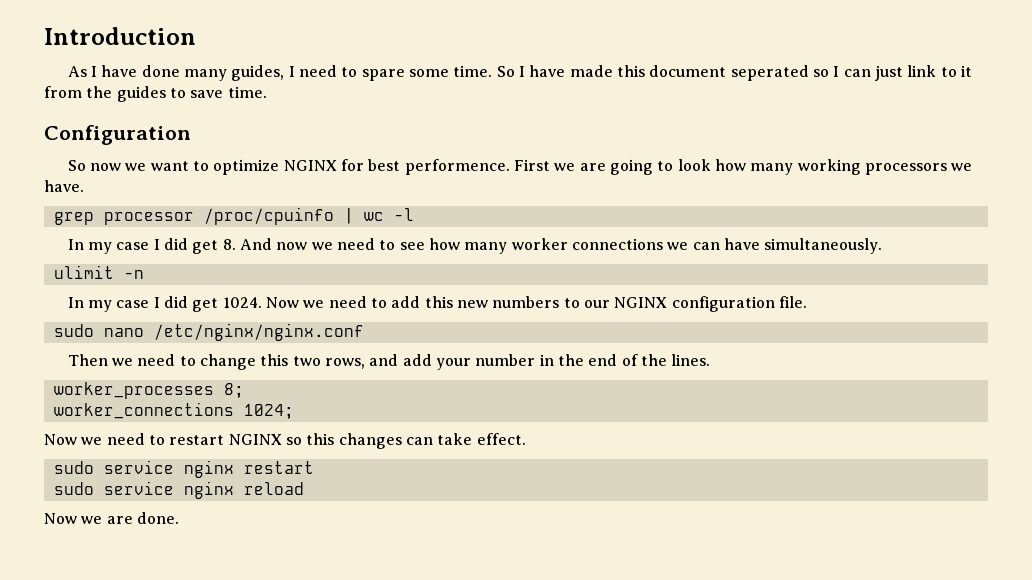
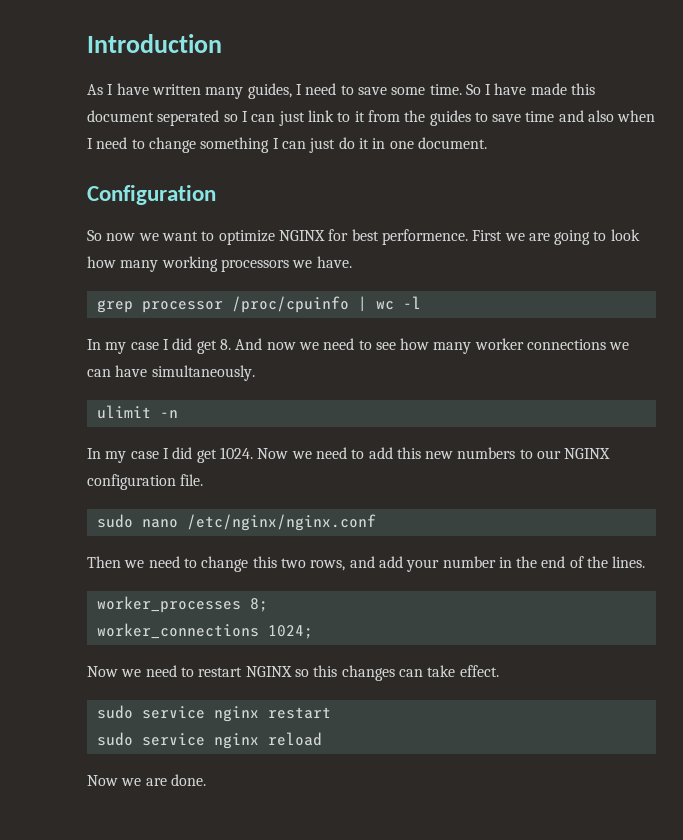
[141,65,180,77] done -> [151,84,201,95] written
[361,69,405,81] spare -> [357,87,387,95] save
[227,86,267,98] time. -> [525,110,656,122] [87,137,487,153] time and also when I need to change something I can just do it in one document.

